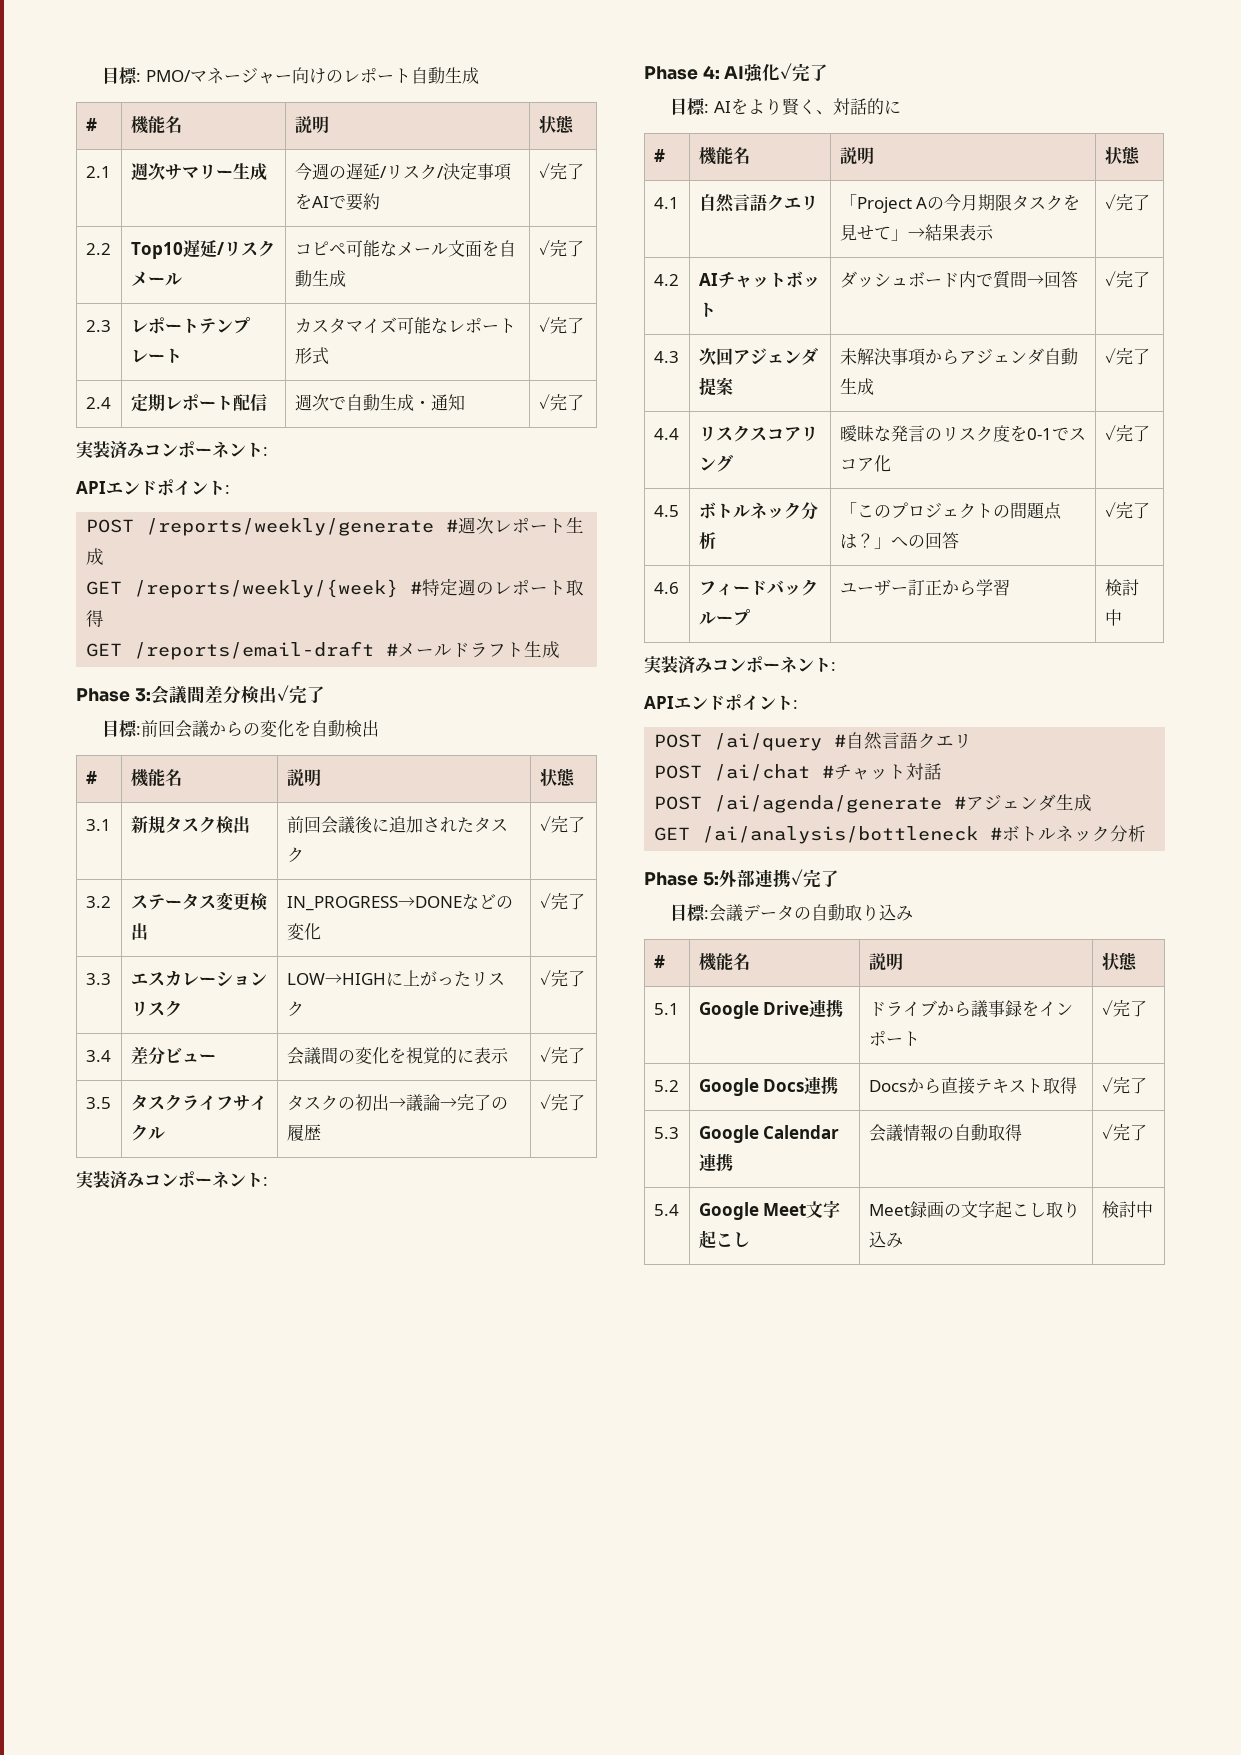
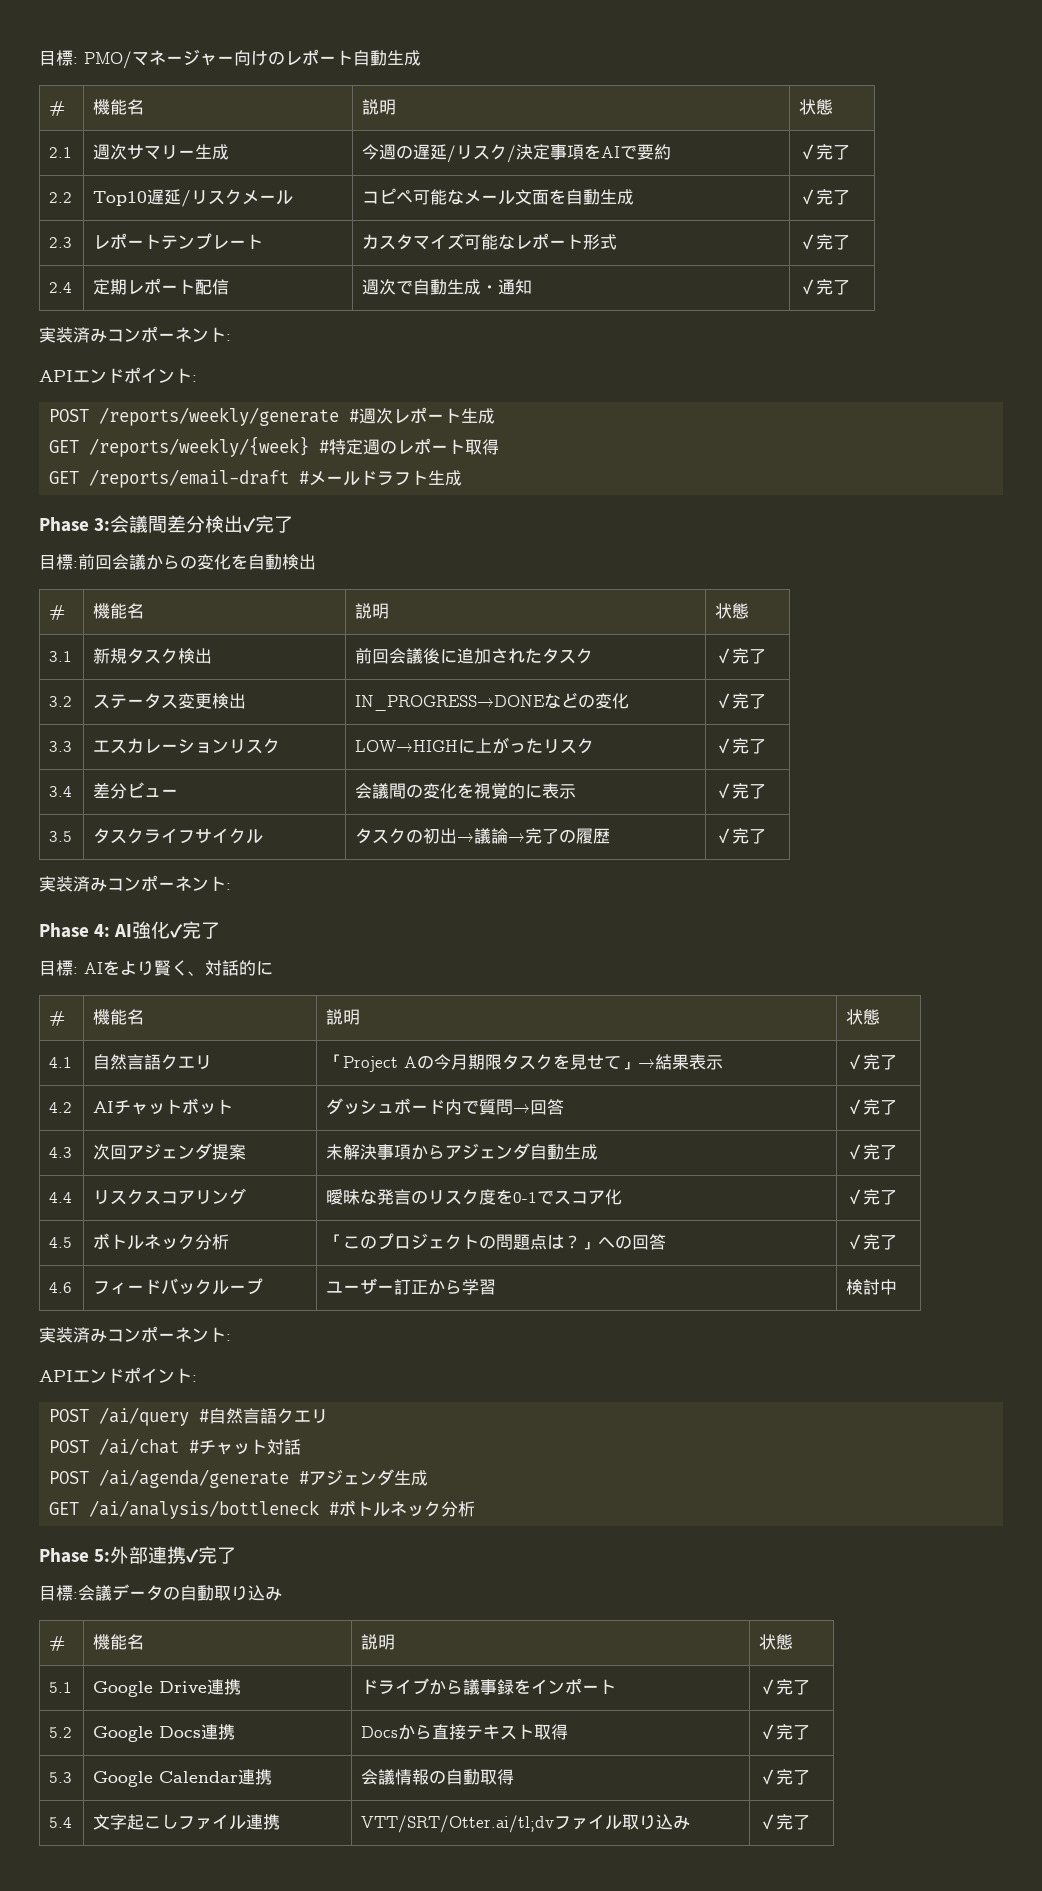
[698,1200,841,1220] [698,1230,750,1249] [868,1201,1046,1218] Google Meet文字起こし | Meet録画の文字起こし -> [93,1814,281,1830] [361,1814,623,1833] 文字起こしファイル連携 | VTT/SRT/Otter.ai/tl;dvファイル
[1101,1201,1153,1218] 検討中 -> [759,1814,811,1830] ✓完了

